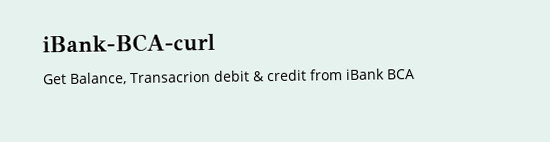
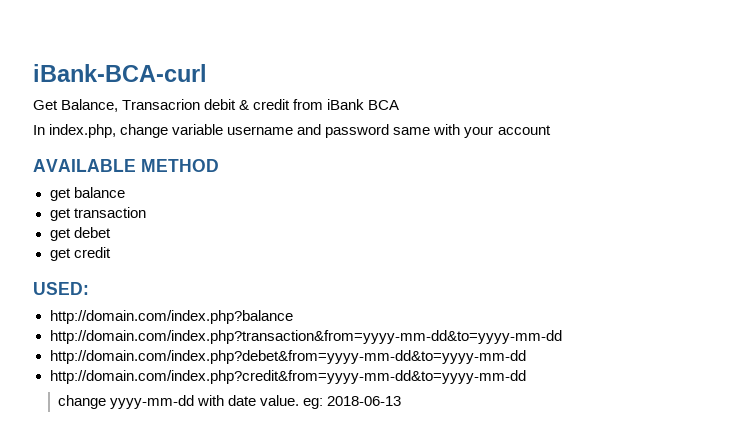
(415, 74) none -> [33,124,551,138] [33,159,219,172] [49,187,125,201] [49,207,146,221] [49,227,111,241] [49,247,111,261] [33,282,89,295] [49,310,293,324] [49,330,562,344] [49,350,526,364] [49,370,526,384] [58,395,402,409] // In index.php, change variable username and password same with your account // AVAILABLE METHOD // get balance // get transaction // get debet // get credit // USED: // http://domain.com/index.php?balance // http://domain.com/index.php?transaction&from=yyyy-mm-dd&to=yyyy-mm-dd // http://domain.com/index.php?debet&from=yyyy-mm-dd&to=yyyy-mm-dd // http://domain.com/index.php?credit&from=yyyy-mm-dd&to=yyyy-mm-dd // change yyyy-mm-dd with date value. eg: 2018-06-13

